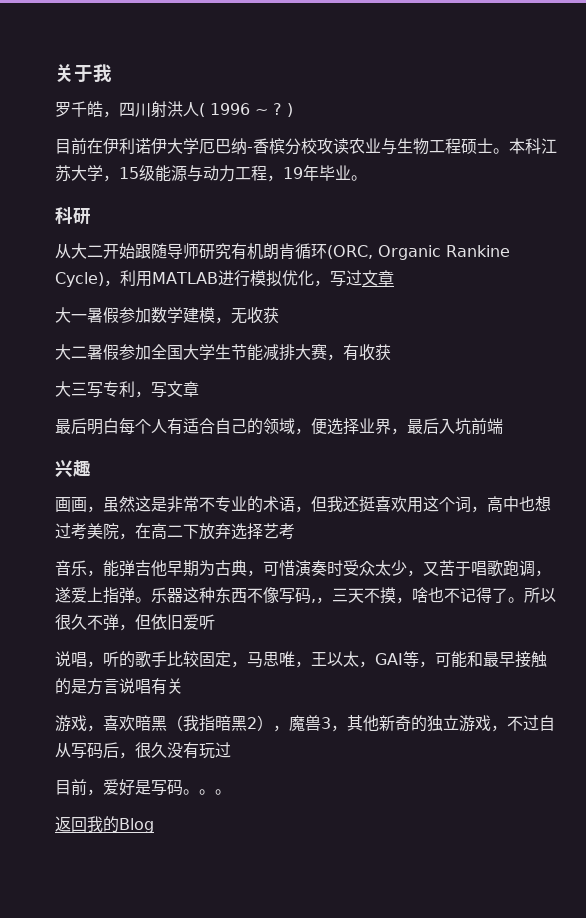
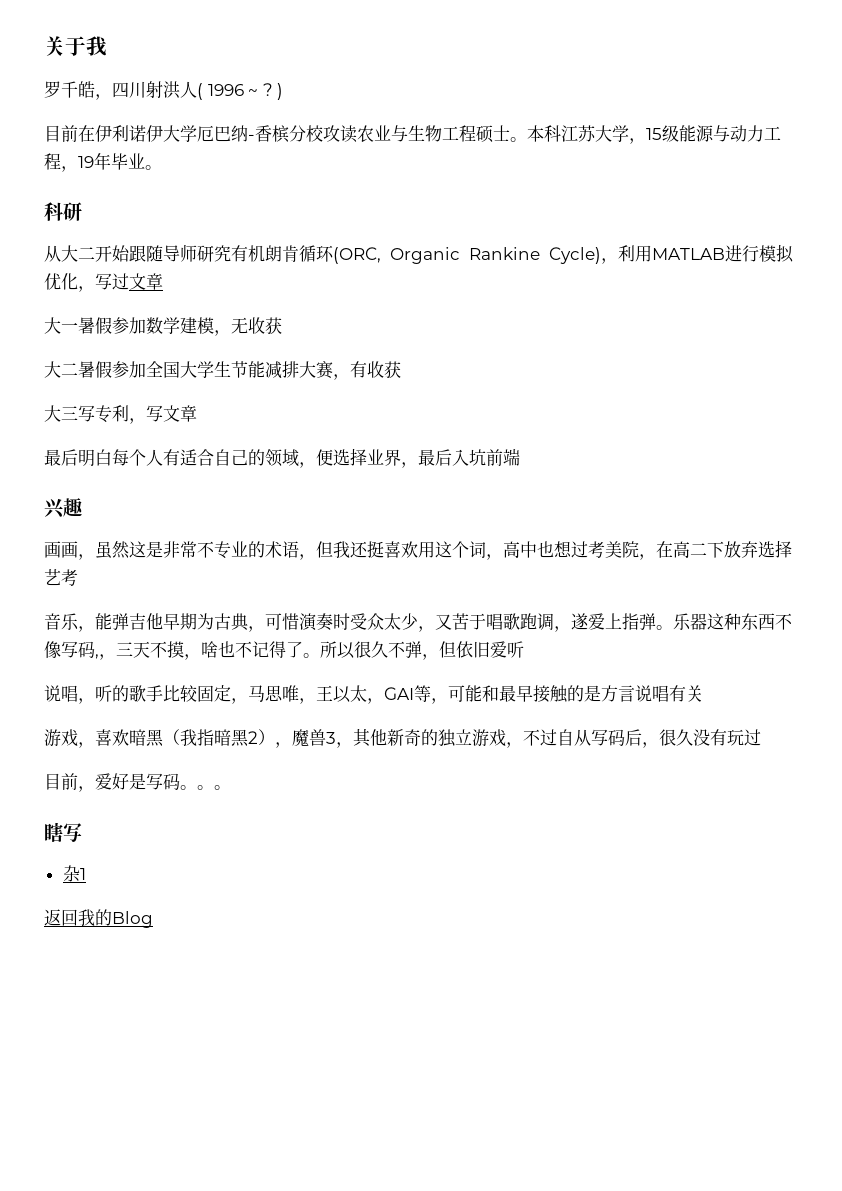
(231, 792) none -> [44,822,82,842] [62,865,86,882] // 瞎写 // 杂1

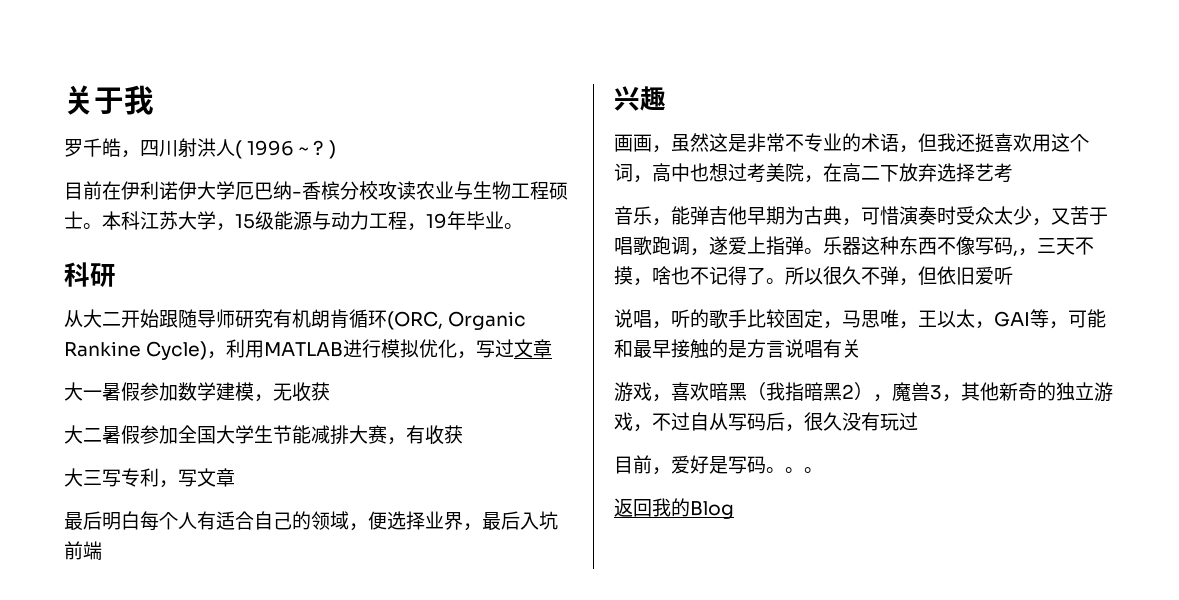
[44,822,82,842] [62,865,86,882] // 瞎写 // 杂1 -> (823, 470) none

